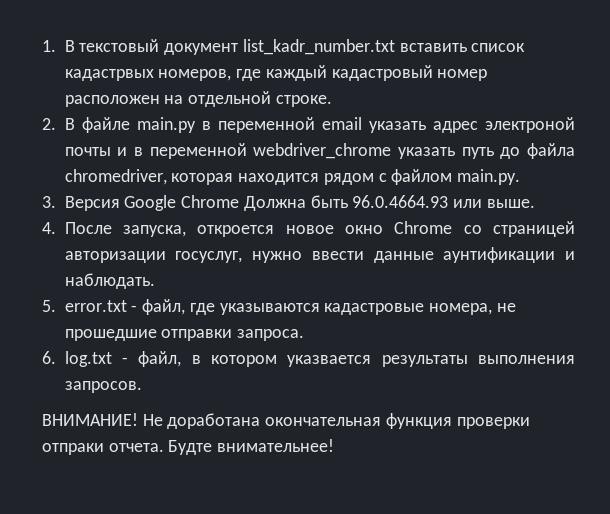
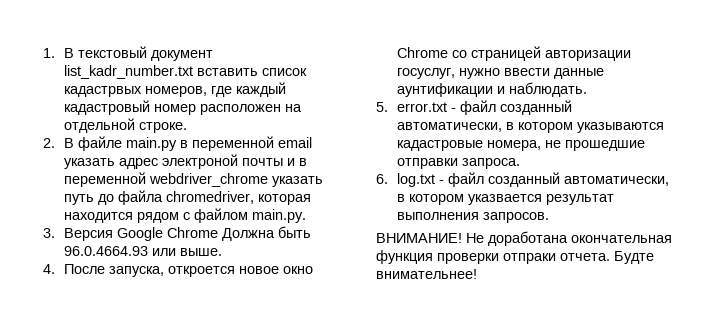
[142,299,215,315] файл, где -> [459,100,572,115] [396,122,573,133] файл созданный автоматически, в котором
[138,351,182,367] файл, -> [447,172,669,187] файл созданный автоматически,
[381,355,468,367] результаты -> [545,194,614,205] результат

